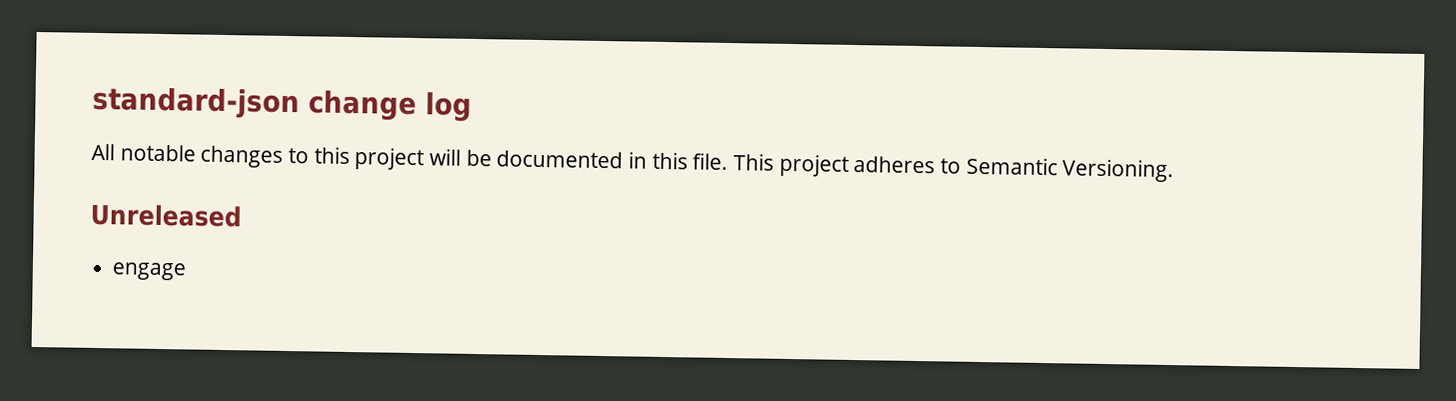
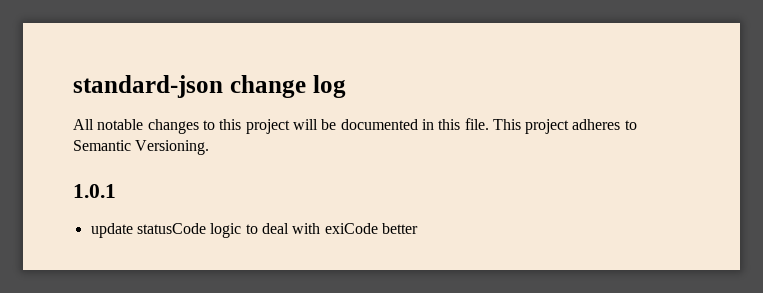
[90,203,242,228] [112,262,187,281] Unreleased // engage -> [73,184,116,198] [90,223,418,238] 1.0.1 // update statusCode logic to deal with exiCode better

